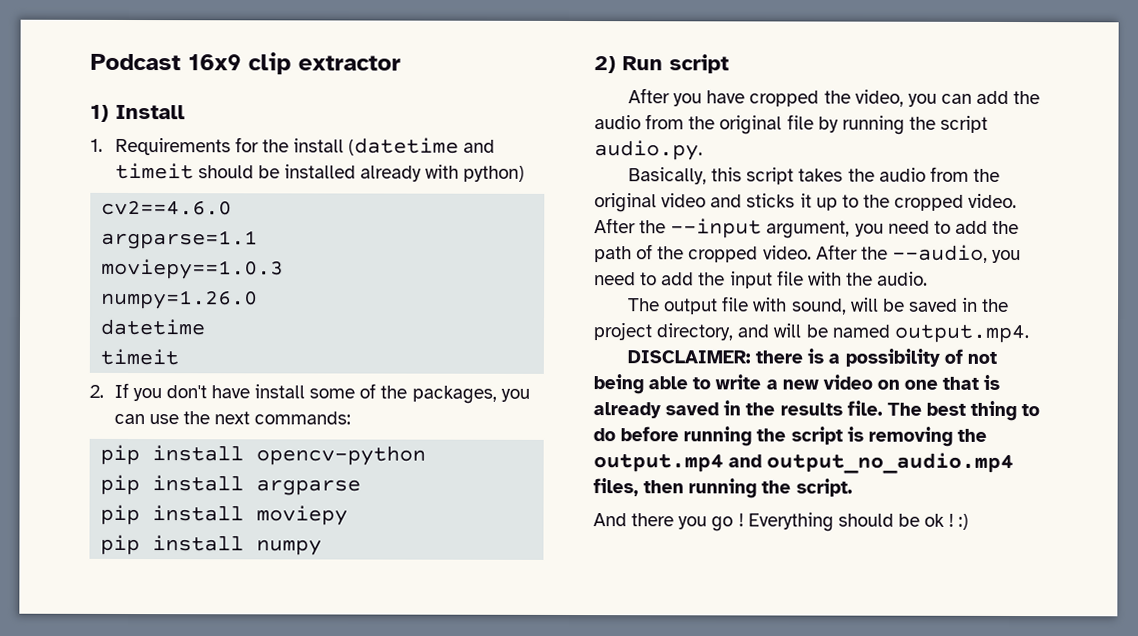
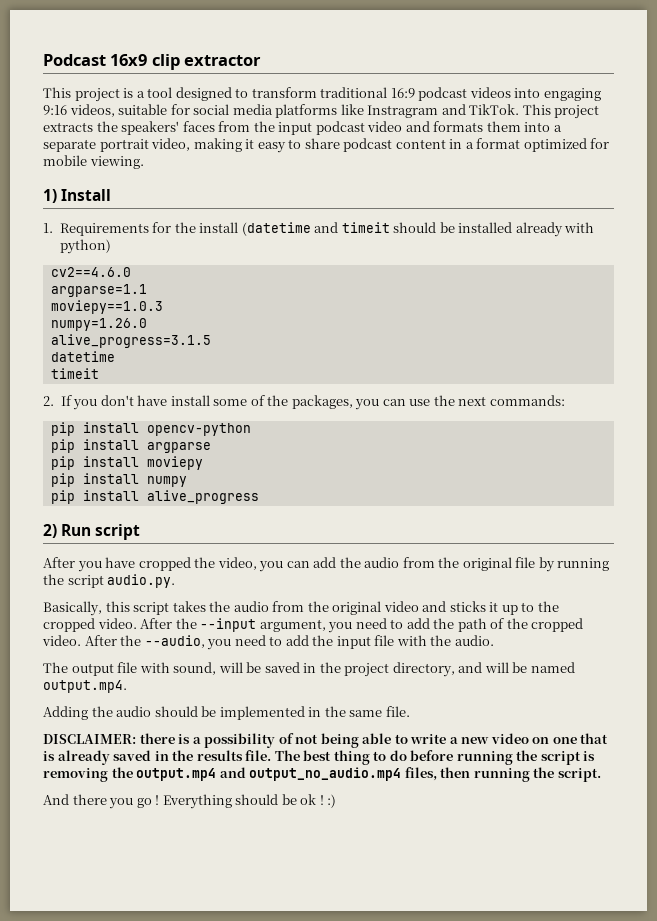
(401, 63) none -> [43,87,601,102] [43,104,600,119] [43,121,562,135] [43,138,610,153] [43,155,144,169] // This project is a tool designed to transform traditional 16:9 podcast videos into engaging 9:16 videos, suitable for social media platforms like Instragram and TikTok. This project extracts the speakers' faces from the input podcast video and formats them into a separate portrait video, making it easy to share podcast content in a format optimized for mobile viewing.
(259, 299) none -> [50,334,211,348] // alive_progress=3.1.5
(323, 547) none -> [50,490,259,504] // pip install alive_progress
(1029, 334) none -> [43,706,410,720] // Adding the audio should be implemented in the same file.

